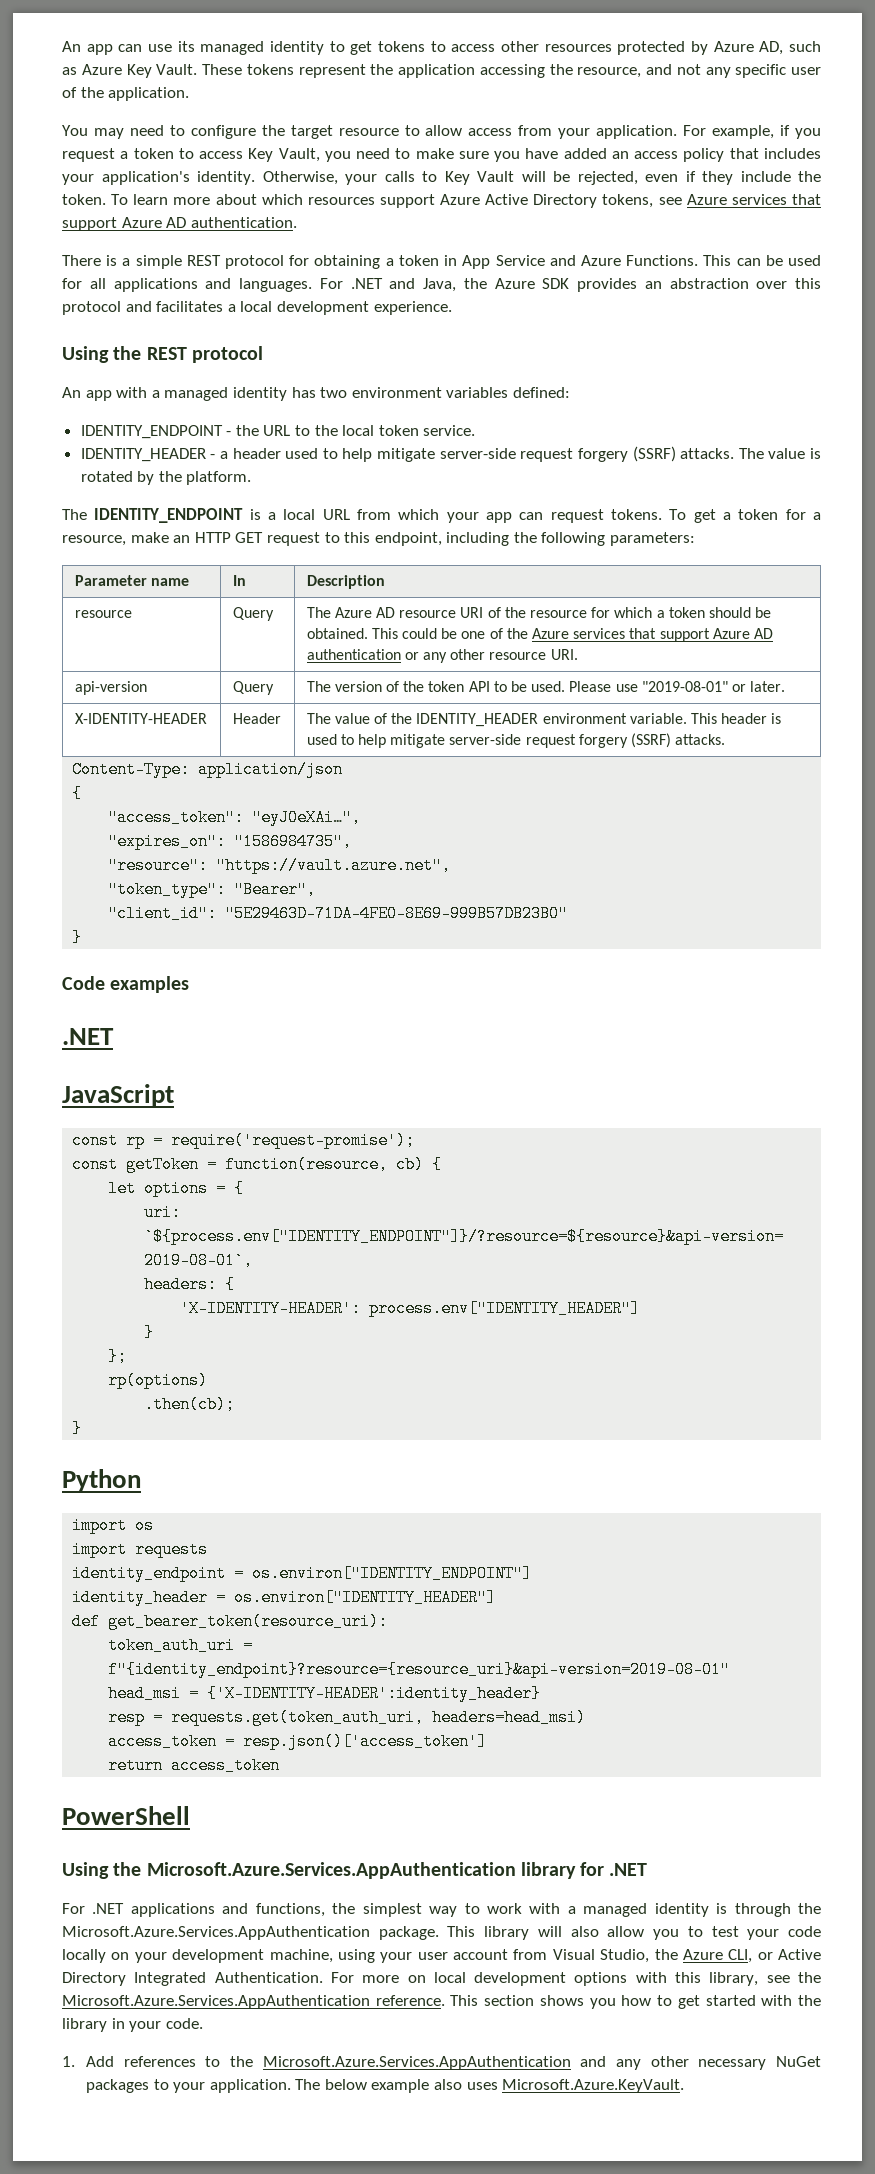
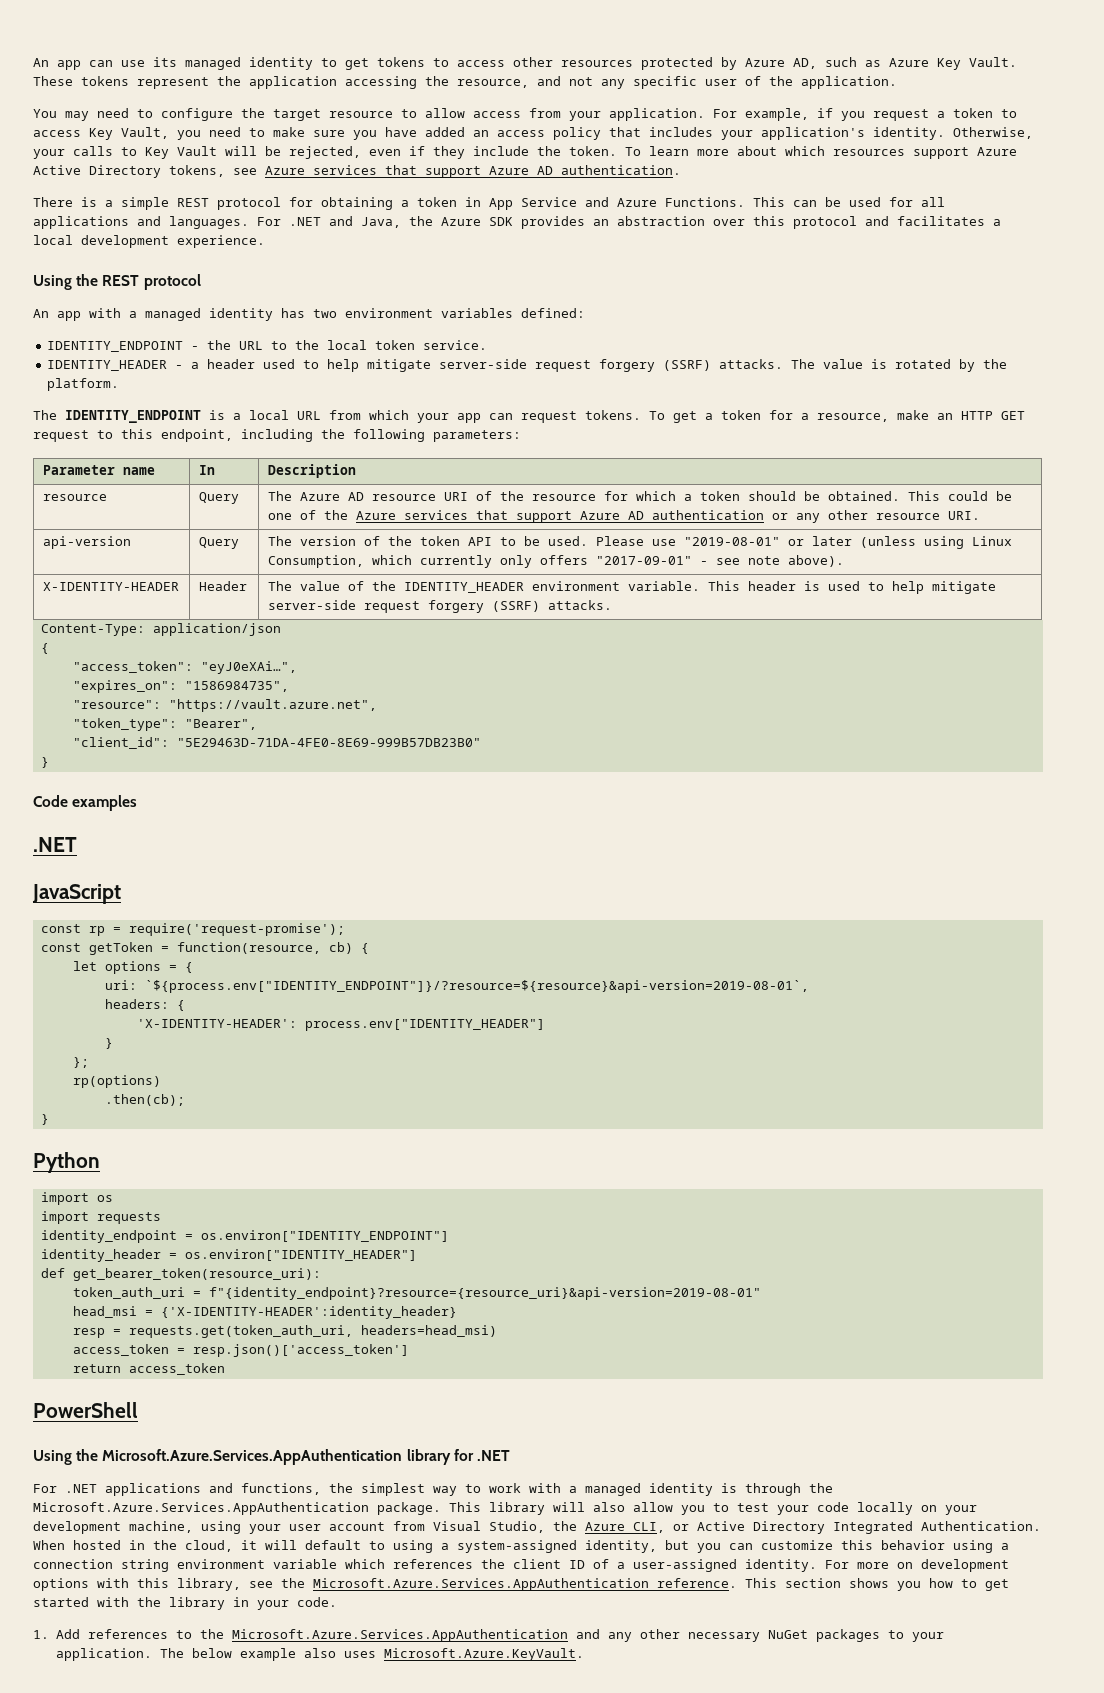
[750,681,786,692] later. -> [811,536,1012,549] [267,555,844,568] later (unless using Linux Consumption, which currently only offers "2017-09-01" - see note above).
(323, 1977) none -> [33,1540,1009,1553] [33,1559,817,1572] When hosted in the cloud, it will default to using a system-assigned identity, but you can customize this behavior using a connection string environment variable which references the client ID of a user-assigned identity.
[433,1972,466,1983] local -> (913, 1565) none

